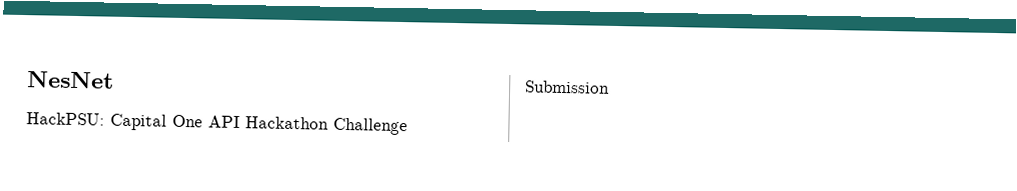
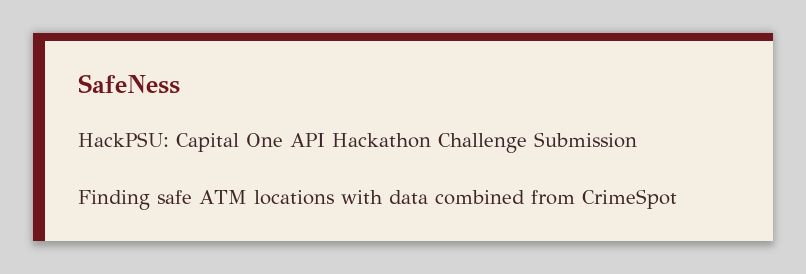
[27,71,114,89] NesNet -> [78,74,180,94] SafeNess
(610, 87) none -> [78,189,677,210] // Finding safe ATM locations with data combined from CrimeSpot

